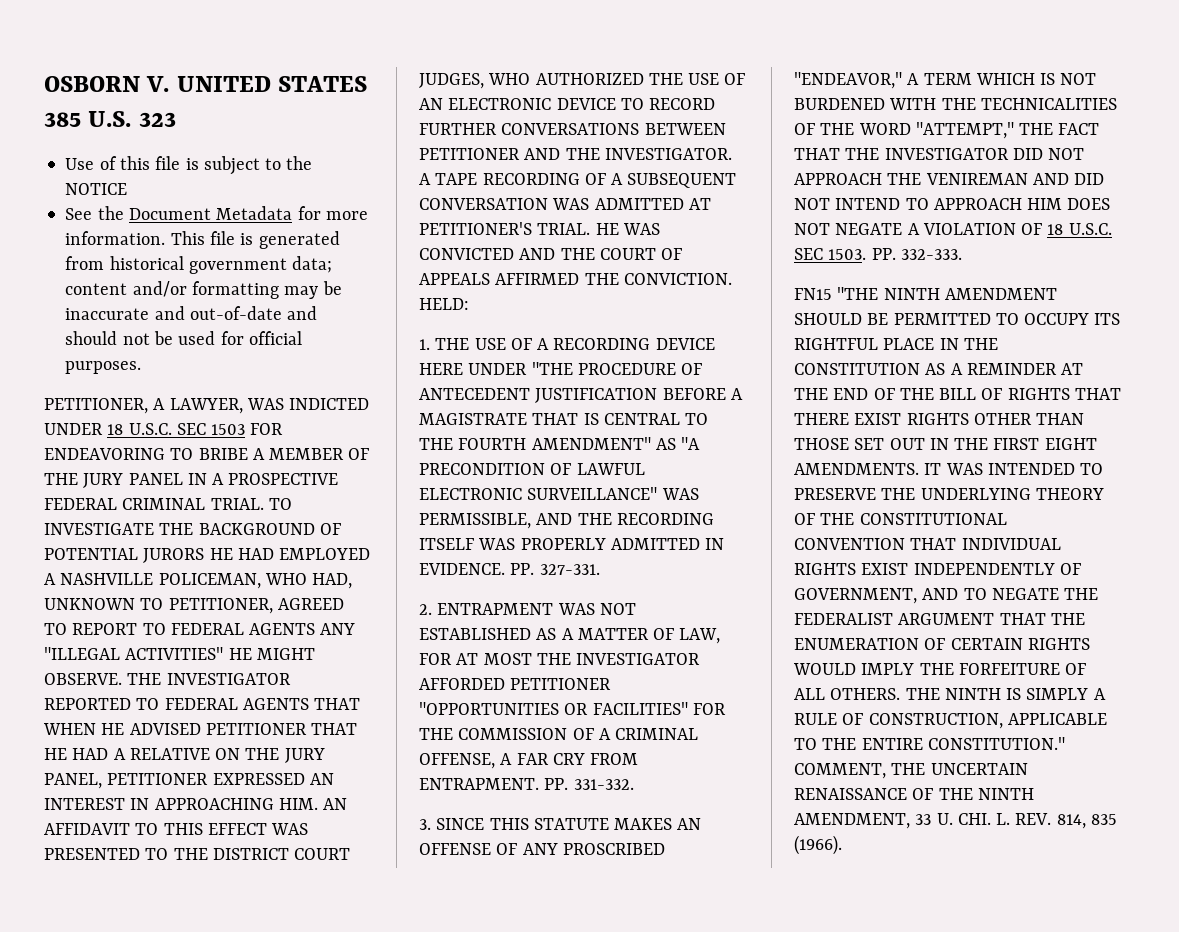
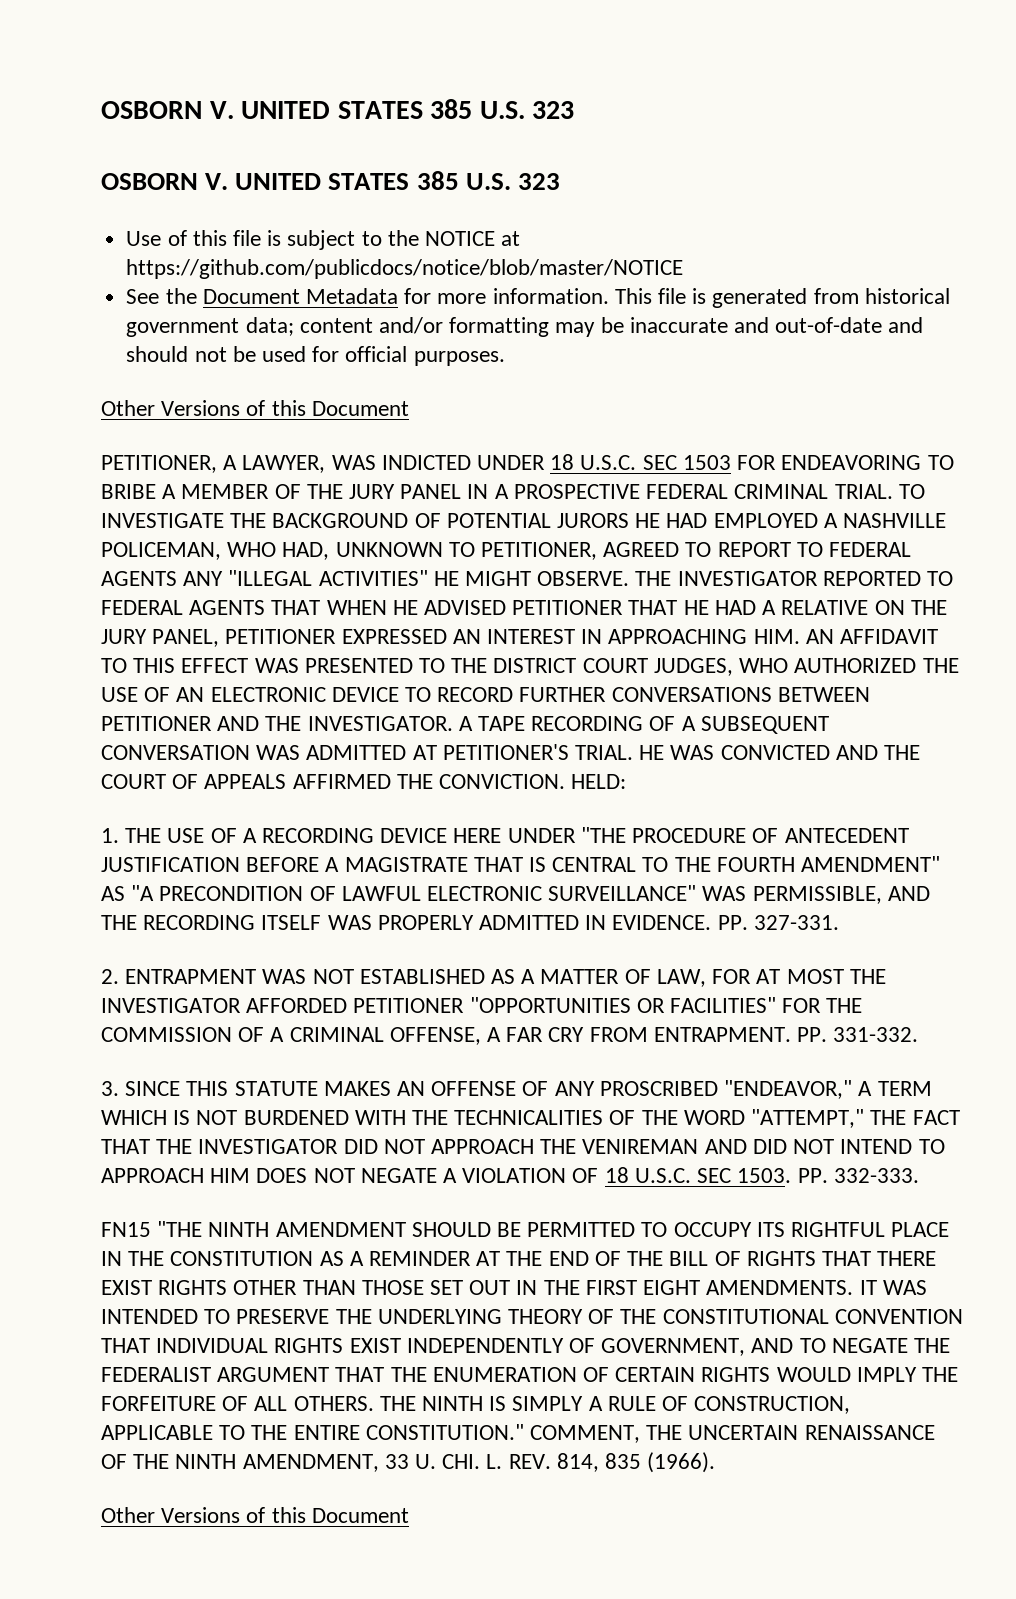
[44,76,368,92] [44,111,176,127] OSBORN V. UNITED STATES 385 U.S. 323 -> [101,99,575,119] [101,171,560,190] OSBORN V. UNITED STATES 385 U.S. 323 // OSBORN V. UNITED STATES 385 U.S. 323
(128, 189) none -> [501,231,521,246] [126,259,684,279] at https://github.com/publicdocs/notice/blob/master/NOTICE
(142, 367) none -> [101,400,409,416] // Other Versions of this Document
(842, 845) none -> [101,1507,409,1523] // Other Versions of this Document

